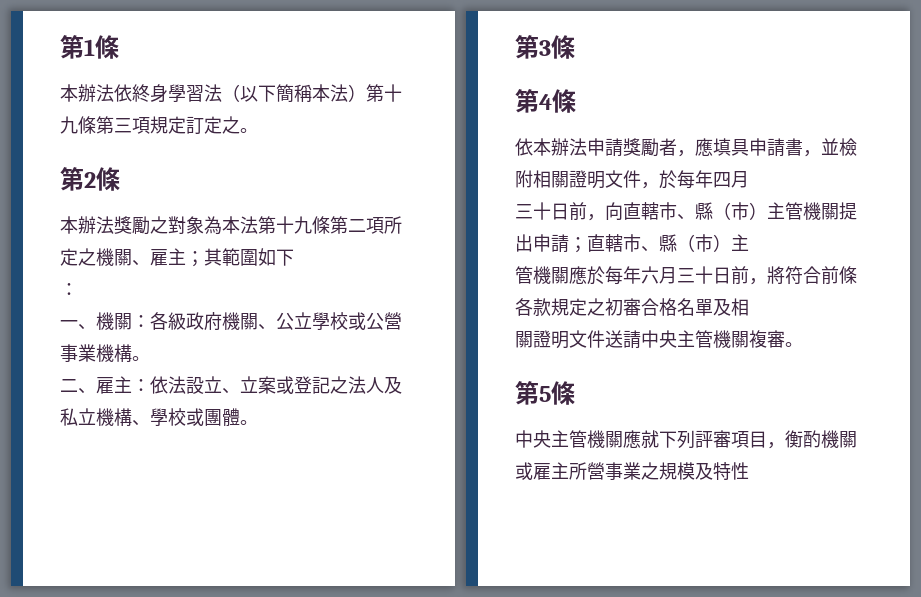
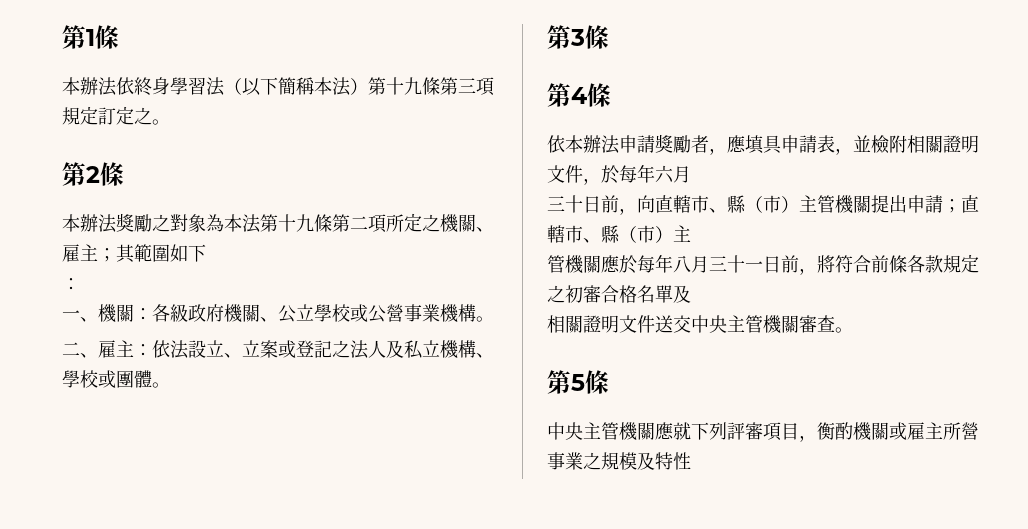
[785,138,803,156] 書 -> [817,135,835,153] 表
[713,172,731,188] 四 -> [655,165,674,183] 六
[641,266,713,284] 六月三十 -> [673,255,763,273] 八月三十一
[731,298,749,316] 相 // -> [547,315,565,333] // 相
[623,330,785,349] 請中央主管機關複審 -> [673,315,835,334] 交中央主管機關審查

